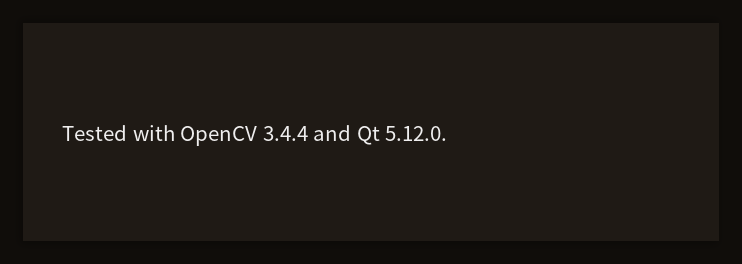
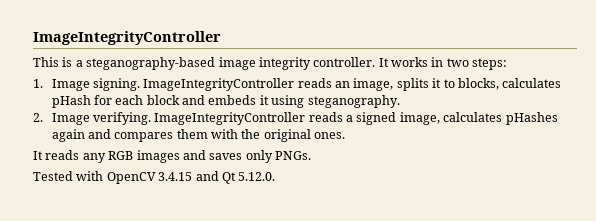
(62, 133) none -> [33,31,221,45] [33,57,508,70] [33,78,562,91] [51,95,400,108] [33,112,558,125] [51,129,346,142] [33,150,311,163] ImageIntegrityController // This is a steganography-based image integrity controller. It works in two steps: // 1. Image signing. ImageIntegrityController reads an image, splits it to blocks, calculates pHash for each block and embeds it using steganography. // 2. Image verifying. ImageIntegrityController reads a signed image, calculates pHashes again and compares them with the original ones. // It reads any RGB images and saves only PNGs. //
[262,126,308,141] 3.4.4 -> [158,172,193,181] 3.4.15

